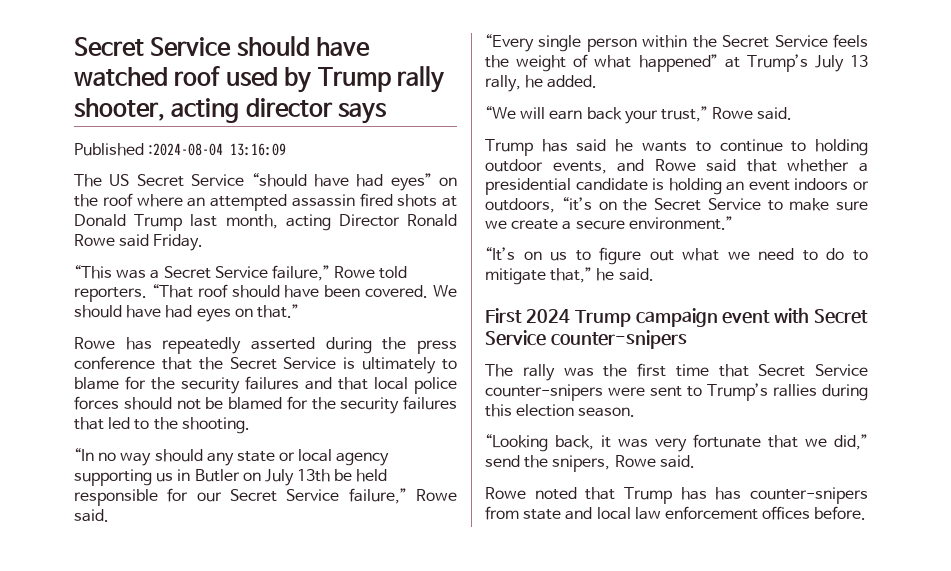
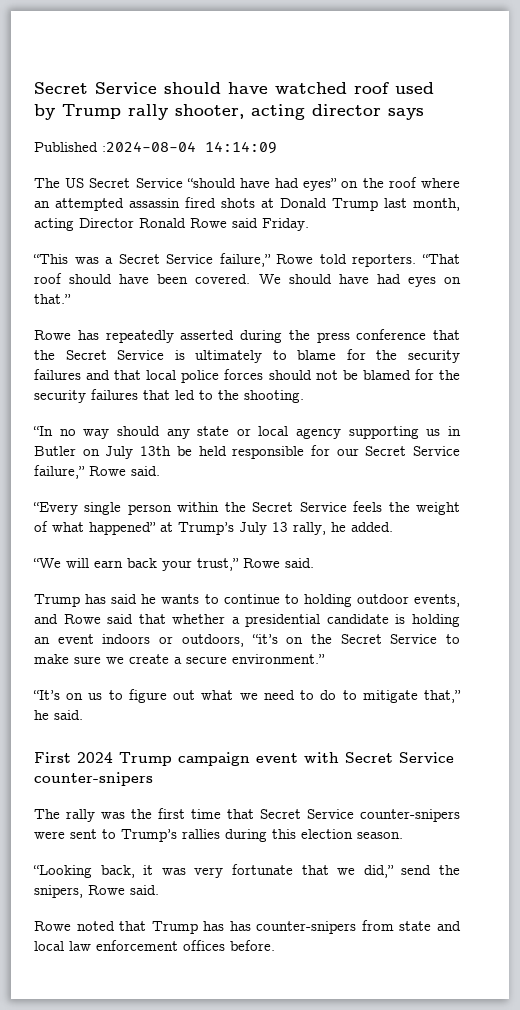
[230,143,287,156] 13:16:09 -> [205,141,277,154] 14:14:09

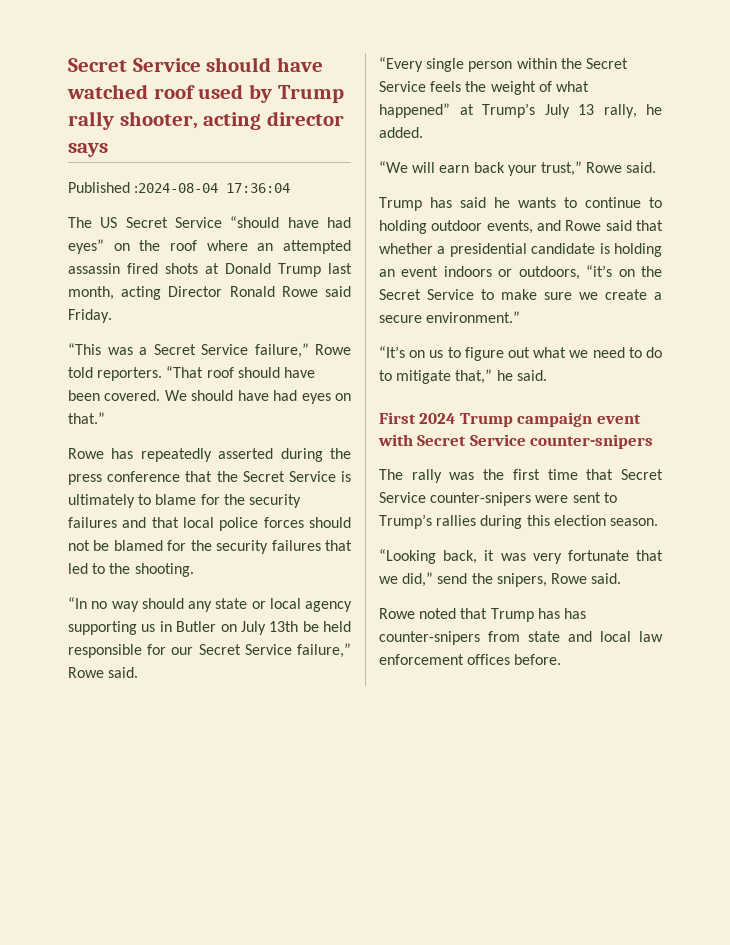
[205,141,277,154] 14:14:09 -> [226,183,291,193] 17:36:04

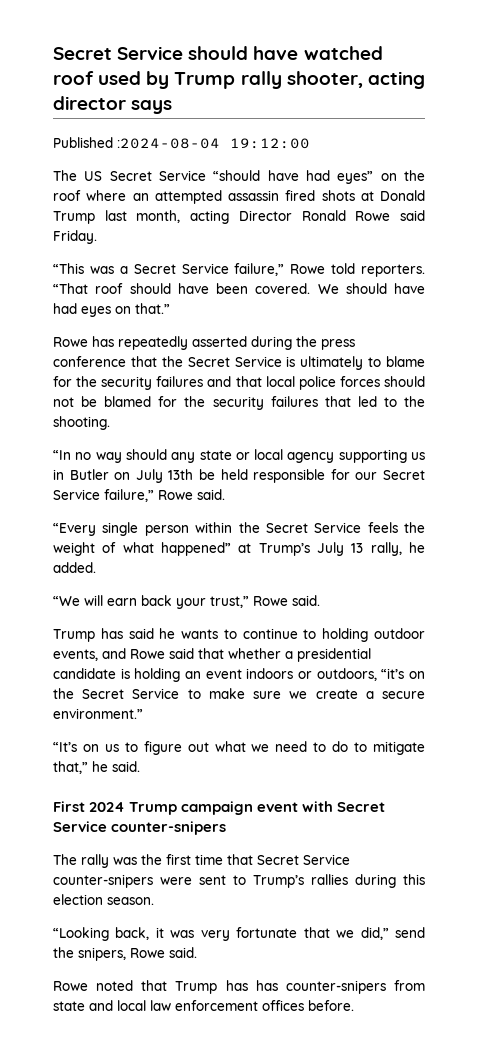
[226,183,291,193] 17:36:04 -> [230,138,310,149] 19:12:00

